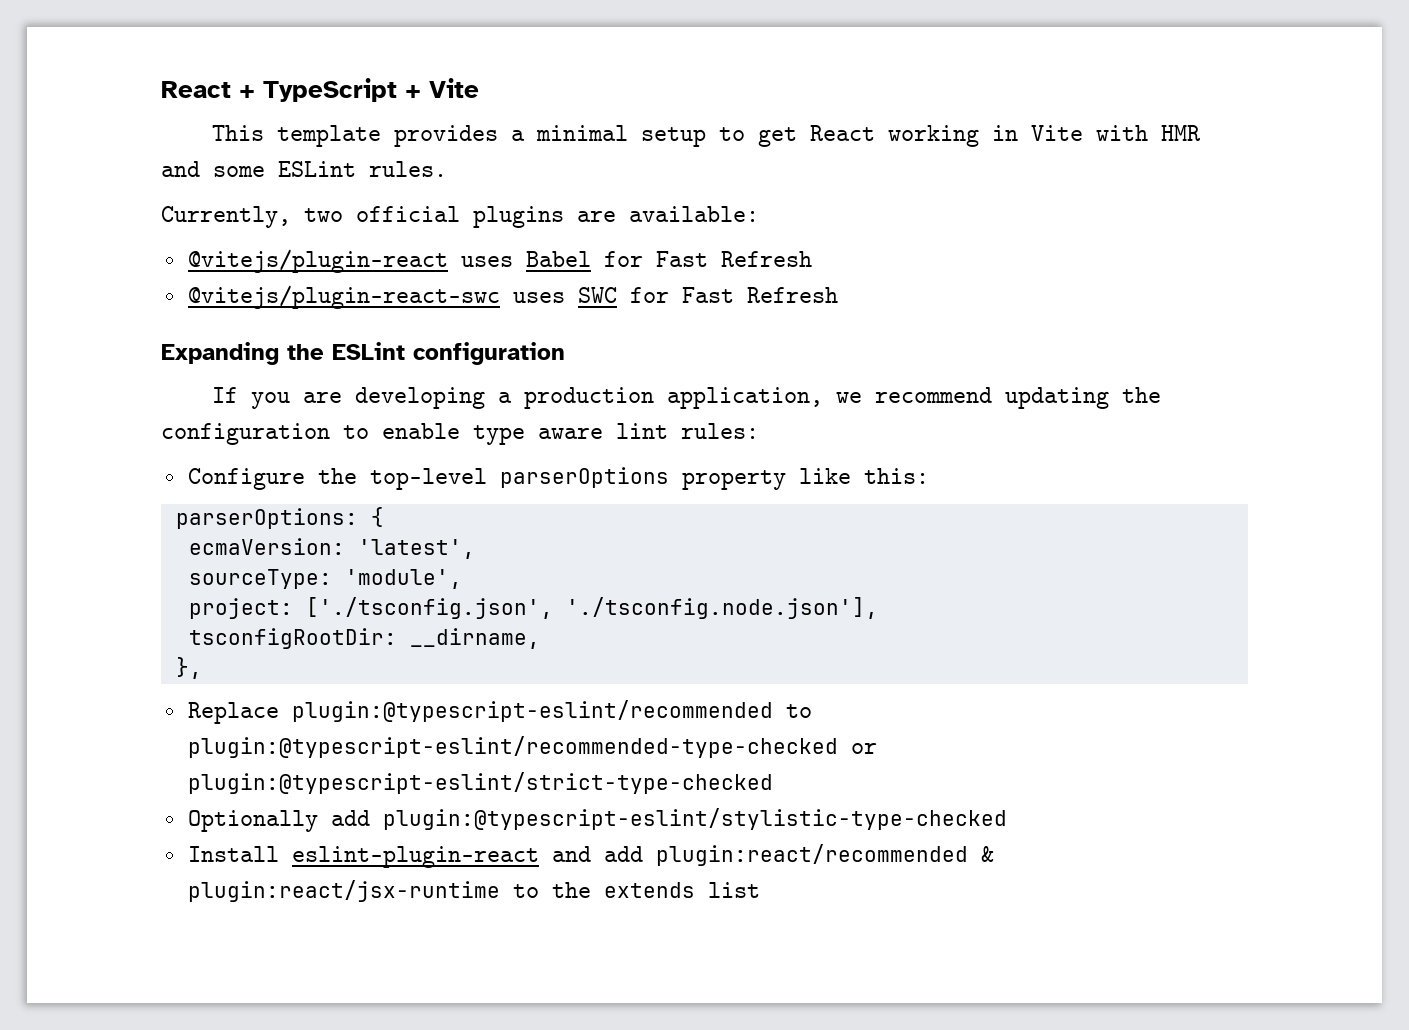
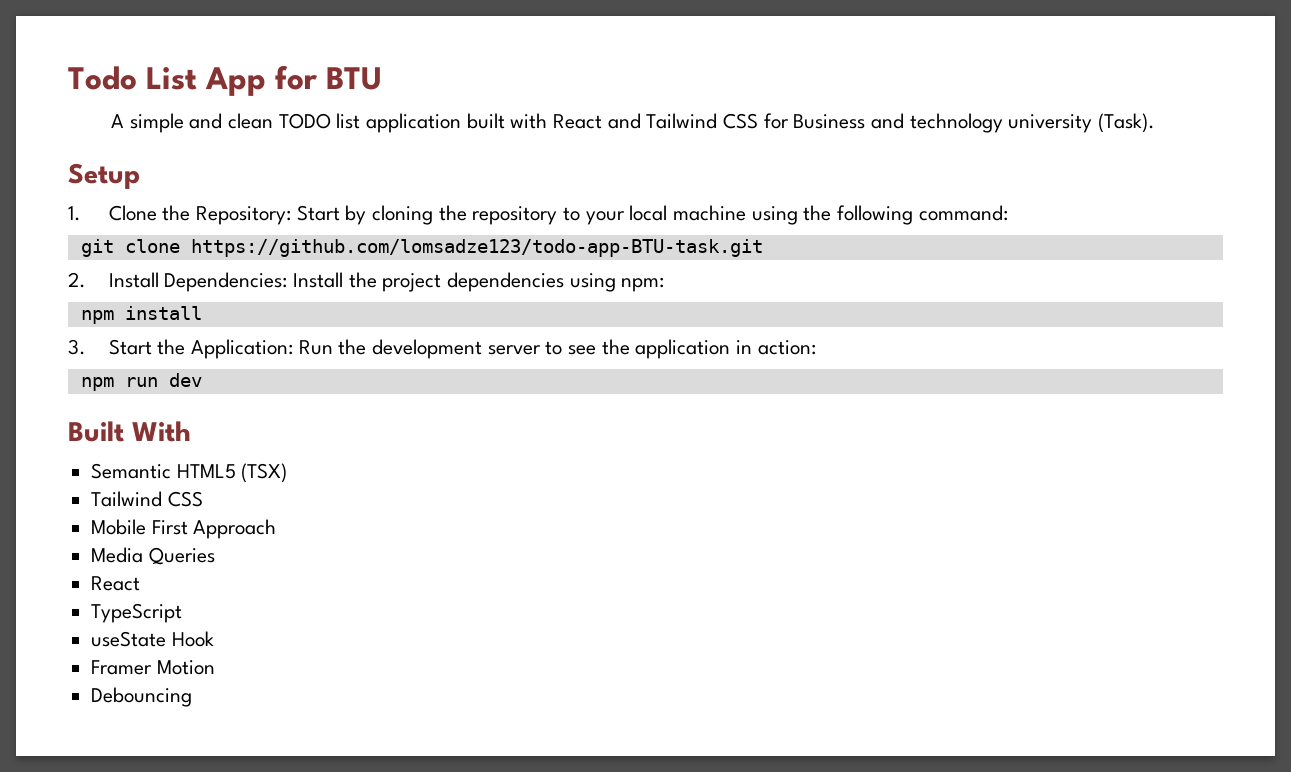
[161,78,479,102] [211,125,1201,147] [161,161,447,177] [161,206,759,228] [187,249,812,273] [187,285,838,309] [161,342,565,365] [211,387,1161,409] [161,423,759,445] [187,467,929,490] [175,507,384,529] [188,538,475,559] [188,569,462,589] [188,597,878,619] [188,628,540,649] [175,657,202,679] [187,700,812,724] [187,736,877,758] [187,772,773,794] [187,808,1007,832] [187,844,994,868] [187,880,760,902] React + TypeScript + Vite // This template provides a minimal setup to get React working in Vite with HMR and some ESLint rules. // Currently, two official plugins are available: // @vitejs/plugin-react uses Babel for Fast Refresh // @vitejs/plugin-react-swc uses SWC for Fast Refresh // Expanding the ESLint configuration // If you are developing a production application, we recommend updating the configuration to enable type aware lint rules: // Configure the top-level parserOptions property like this: // parserOptions: { // ecmaVersion: 'latest', // sourceType: 'module', // project: ['./tsconfig.json', './tsconfig.node.json'], // tsconfigRootDir: __dirname, // }, // Replace plugin:@typescript-eslint/recommended to plugin:@typescript-eslint/recommended-type-checked or plugin:@typescript-eslint/strict-type-checked // Optionally add plugin:@typescript-eslint/stylistic-type-checked // Install eslint-plugin-react and add plugin:react/recommended & plugin:react/jsx-runtime to the extends list -> [68,65,382,96] [111,113,1156,133] [68,163,140,189] [68,205,1008,225] [80,239,763,257] [68,272,665,292] [80,306,202,324] [68,339,816,359] [80,373,202,391] [68,421,191,442] [91,463,288,483] [91,491,203,507] [91,519,277,539] [91,547,215,565] [91,576,141,591] [91,603,183,623] [91,631,214,647] [91,660,215,675] [91,687,193,707] Todo List App for BTU // A simple and clean TODO list application built with React and Tailwind CSS for Business and technology university (Task). // Setup // 1. Clone the Repository: Start by cloning the repository to your local machine using the following command: // git clone https://github.com/lomsadze123/todo-app-BTU-task.git // 2. Install Dependencies: Install the project dependencies using npm: // npm install // 3. Start the Application: Run the development server to see the application in action: // npm run dev // Built With // Semantic HTML5 (TSX) // Tailwind CSS // Mobile First Approach // Media Queries // React // TypeScript // useState Hook // Framer Motion // Debouncing

